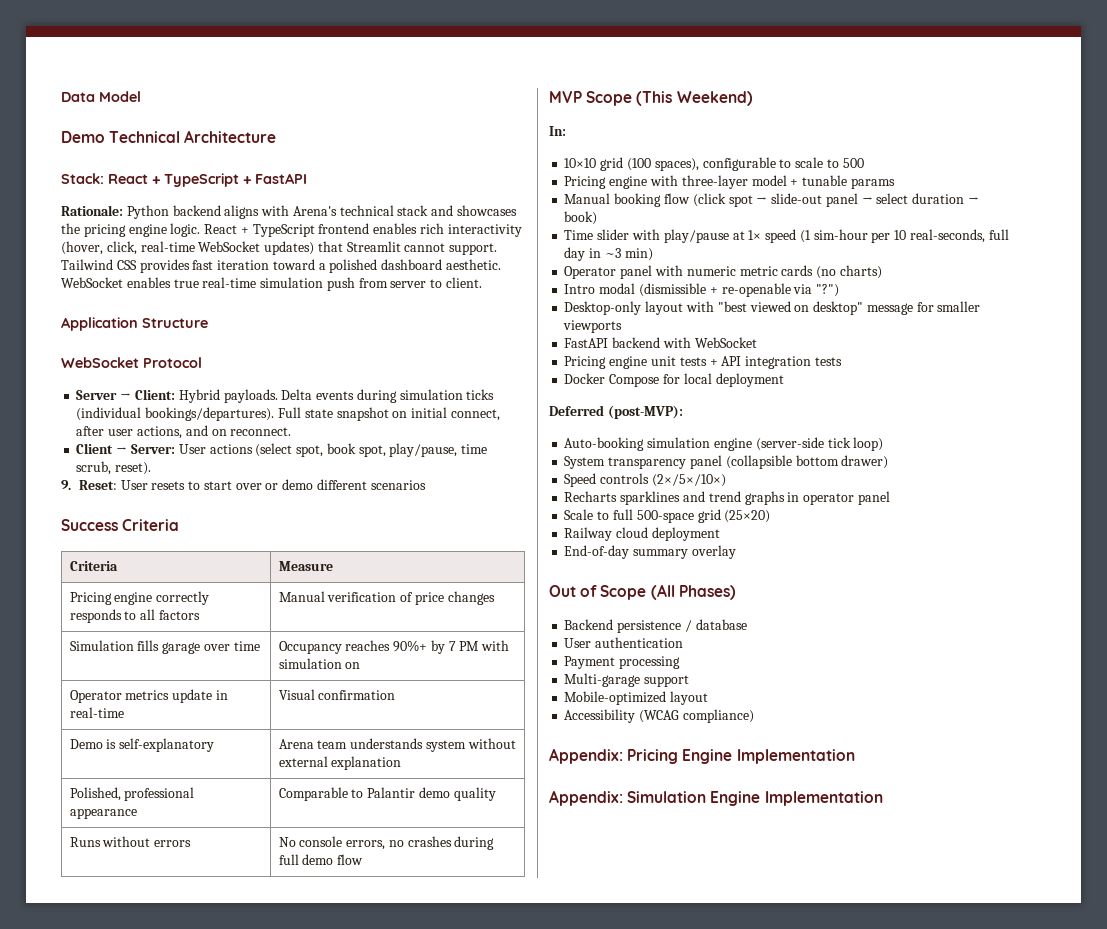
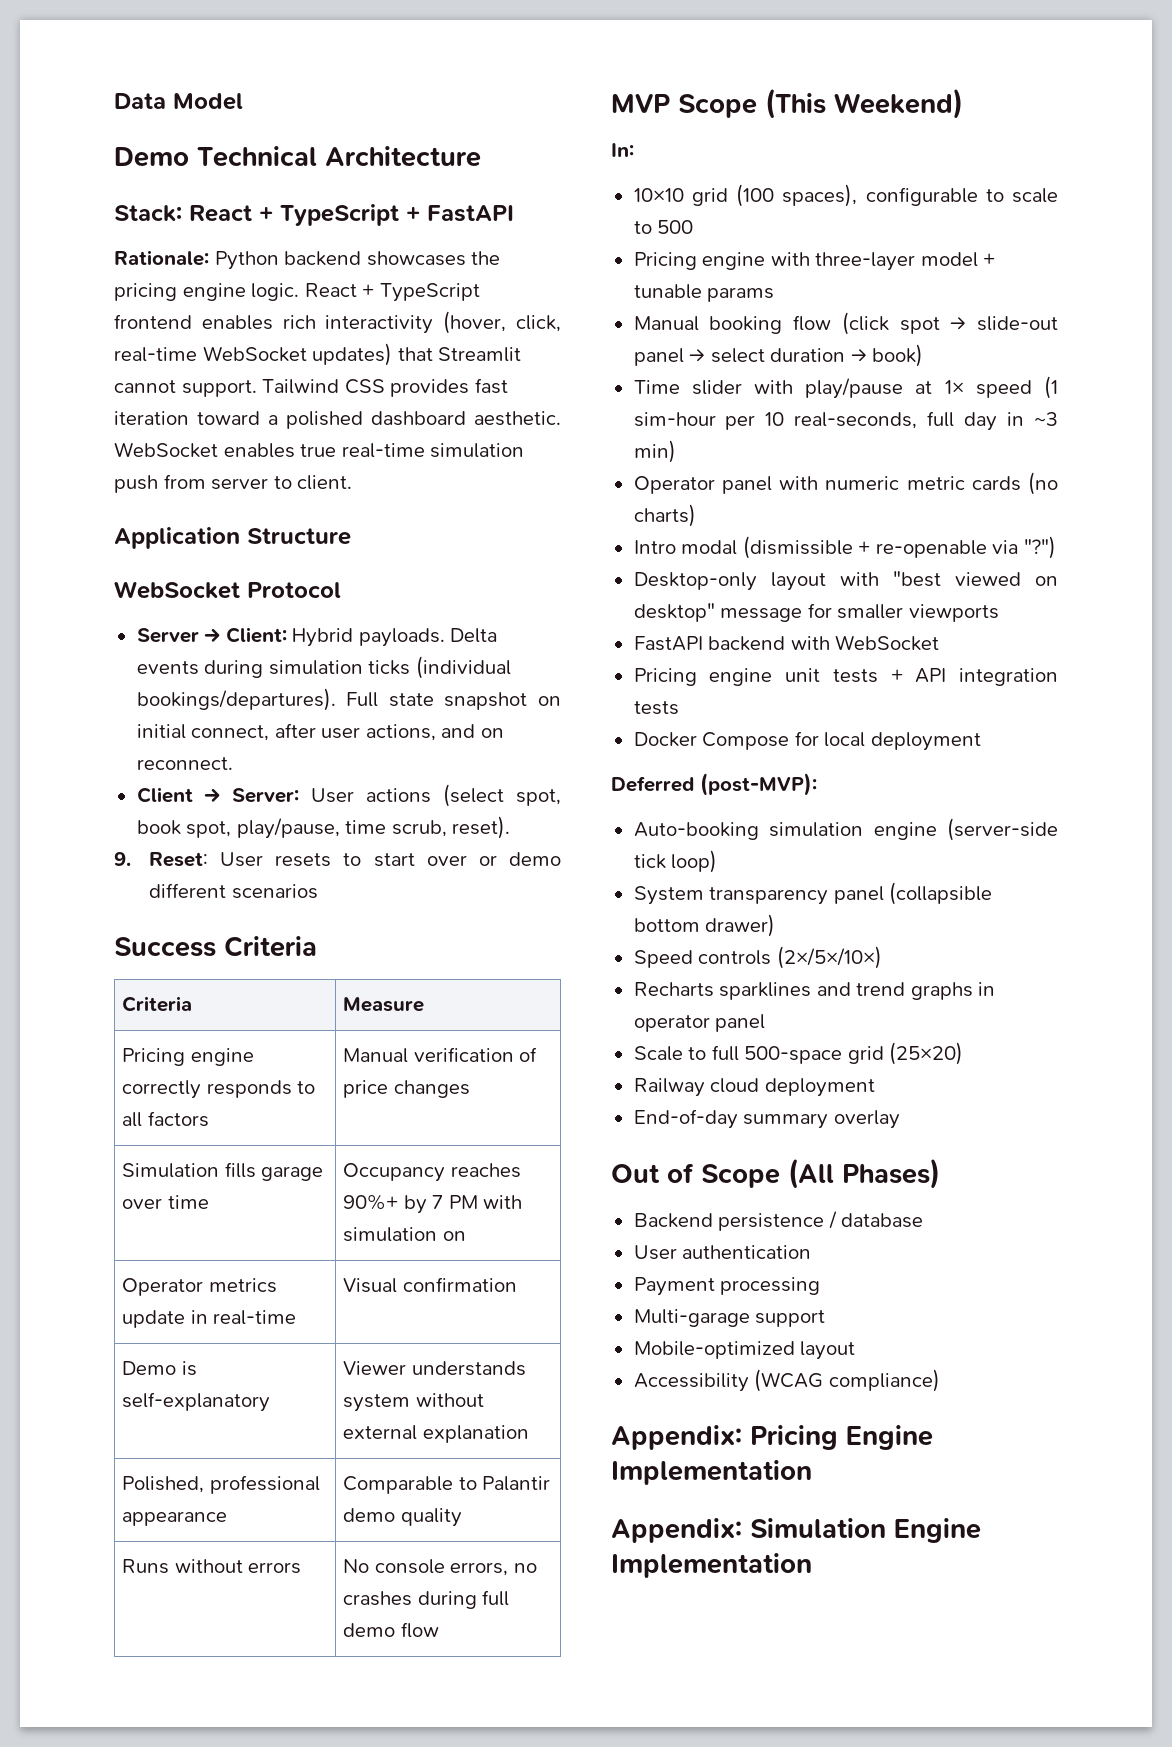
[224,205,454,219] aligns with Arena's technical stack and -> (362, 258) none
[278,739,348,749] Arena team -> [343,1361,407,1375] Viewer

